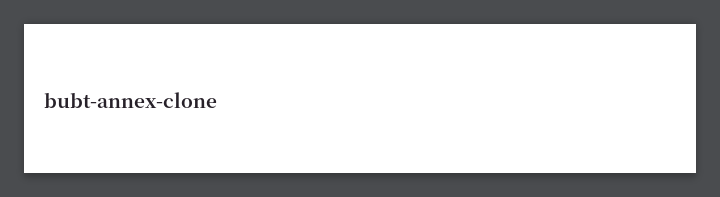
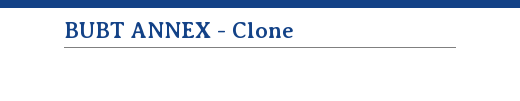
[44,92,217,108] bubt-annex-clone -> [64,22,294,38] BUBT ANNEX - Clone

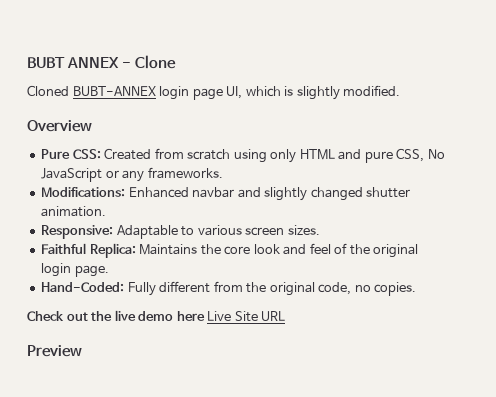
(294, 30) none -> [27,85,401,100] [27,120,92,132] [41,148,445,163] [41,167,223,182] [41,187,411,201] [41,206,107,217] [41,225,320,239] [41,243,419,258] [41,263,109,277] [41,281,417,296] [27,310,286,322] [27,345,82,357] // Cloned BUBT-ANNEX login page UI, which is slightly modified. // Overview // Pure CSS: Created from scratch using only HTML and pure CSS, No JavaScript or any frameworks. // Modifications: Enhanced navbar and slightly changed shutter animation. // Responsive: Adaptable to various screen sizes. // Faithful Replica: Maintains the core look and feel of the original login page. // Hand-Coded: Fully different from the original code, no copies. // Check out the live demo here Live Site URL // Preview

